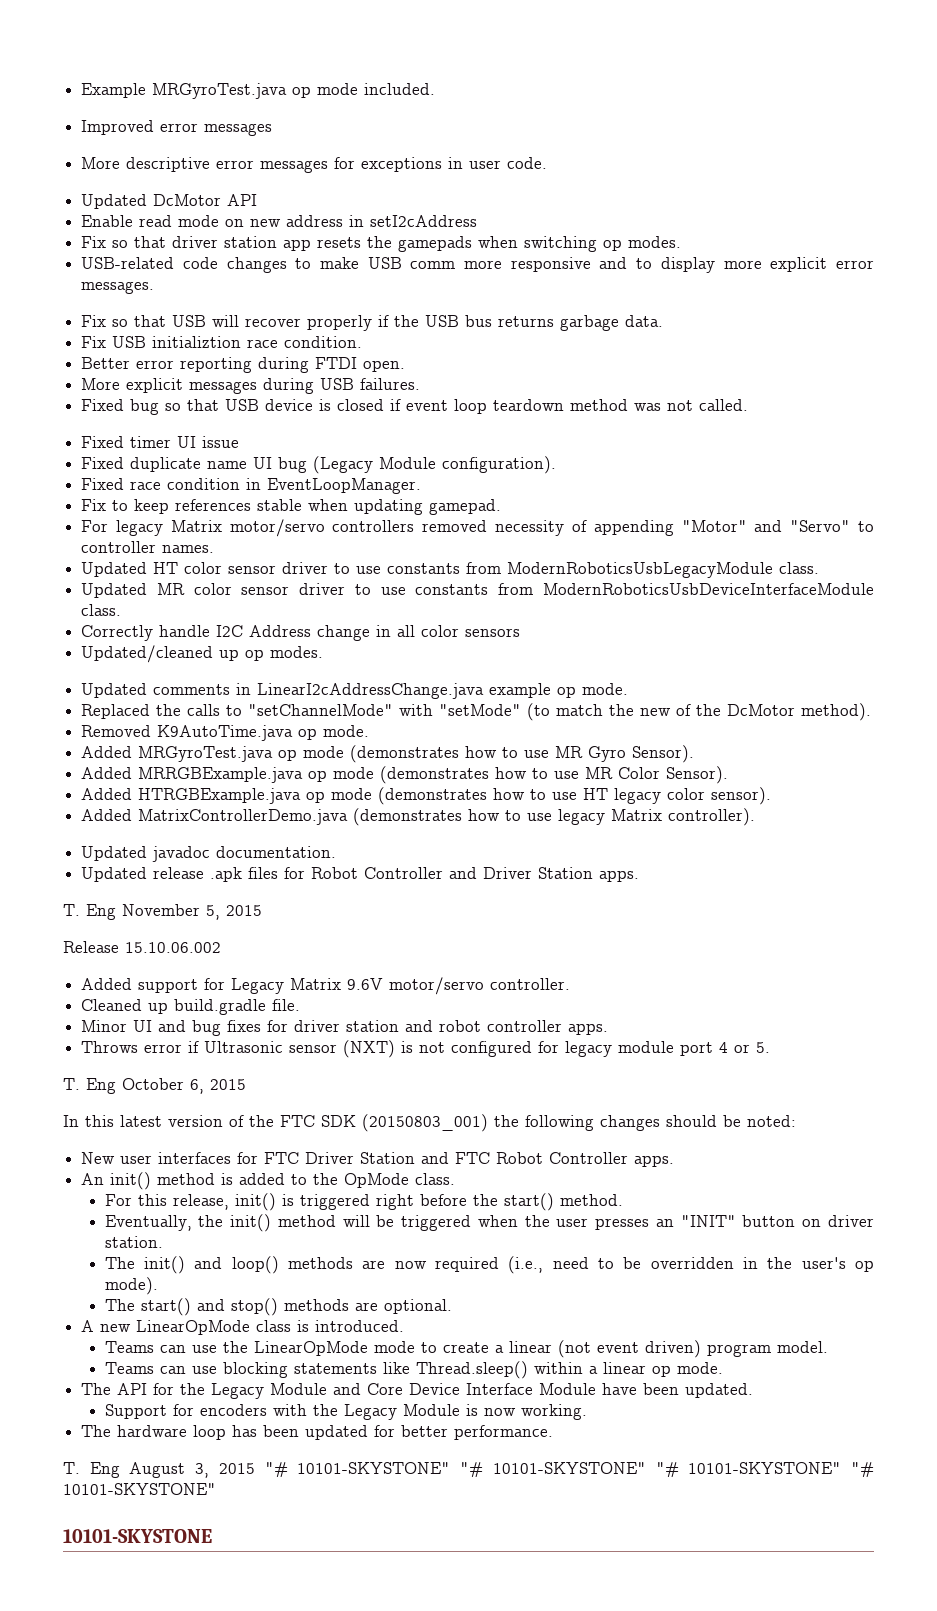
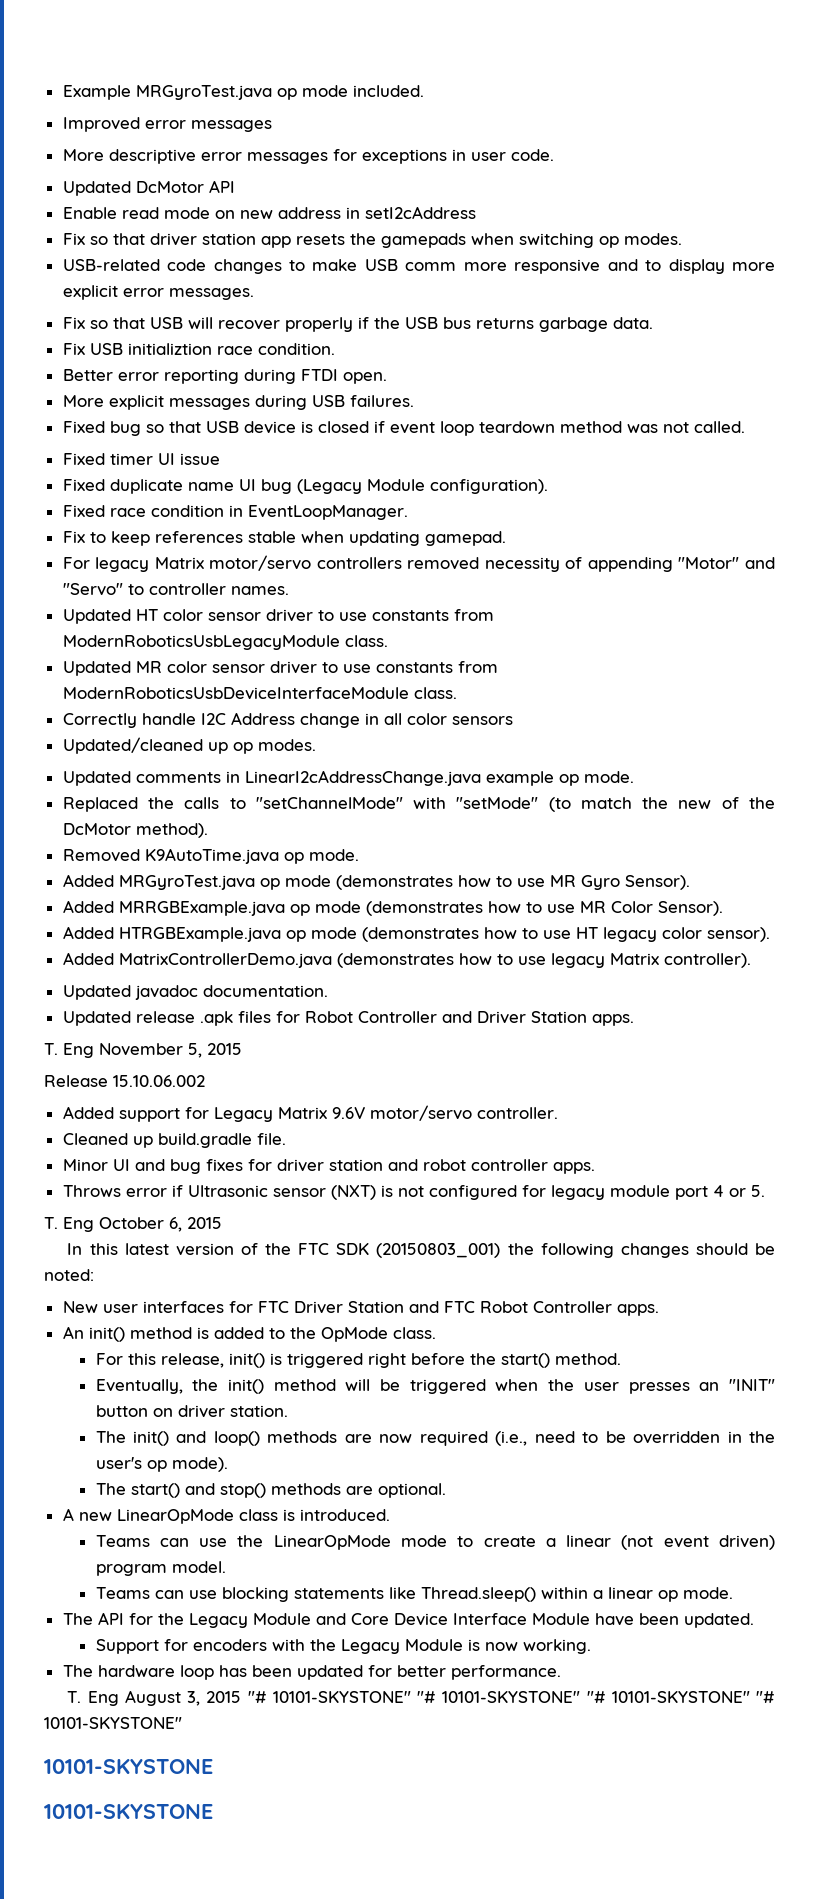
(212, 1536) none -> [44,1804,213,1819] // 10101-SKYSTONE

